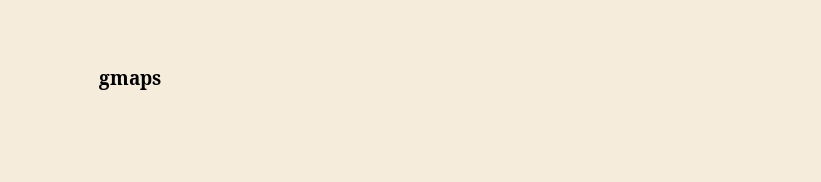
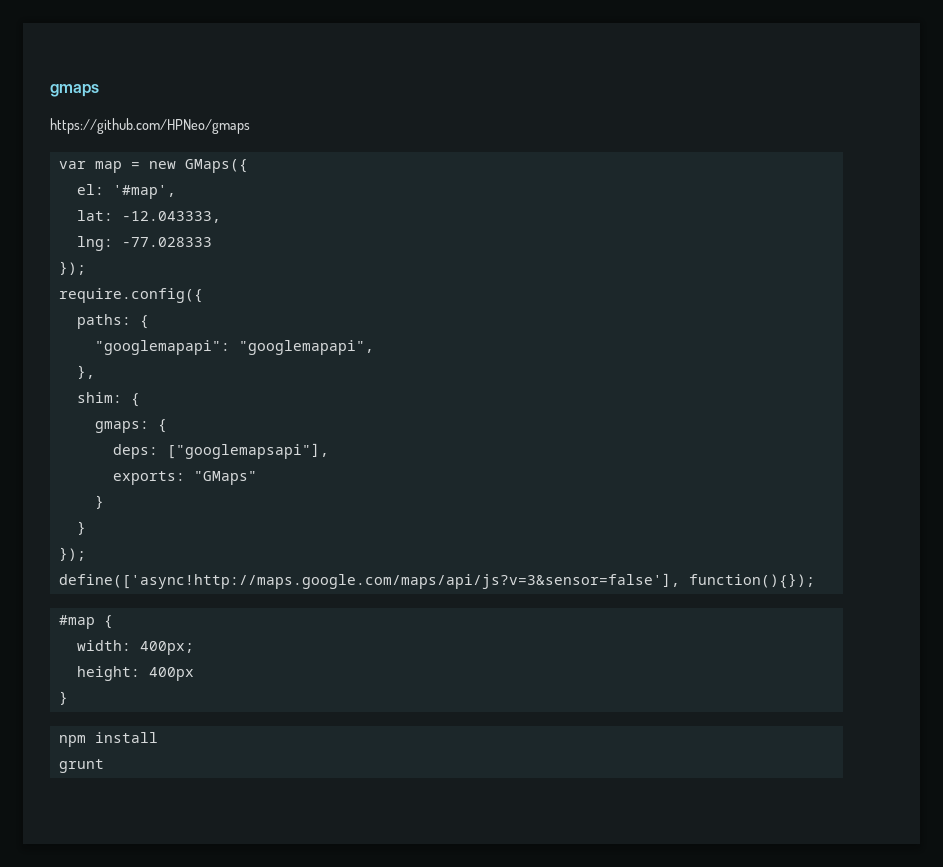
(161, 81) none -> [50,118,250,134] [58,159,248,173] [76,184,176,199] [76,210,221,223] [76,236,212,251] [58,261,86,275] [58,288,203,303] [76,314,149,329] [94,340,374,355] [76,365,95,379] [76,392,140,407] [94,419,167,433] [112,443,329,459] [112,471,257,485] [94,495,104,509] [76,521,86,535] [58,547,86,561] [58,573,815,589] [58,615,113,629] [76,640,194,655] [76,666,194,681] [58,691,68,705] [58,732,158,747] [58,759,104,773] // https://github.com/HPNeo/gmaps // var map = new GMaps({ // el: '#map', // lat: -12.043333, // lng: -77.028333 // }); // require.config({ // paths: { // "googlemapapi": "googlemapapi", // }, // shim: { // gmaps: { // deps: ["googlemapsapi"], // exports: "GMaps" // } // } // }); // define(['async!http://maps.google.com/maps/api/js?v=3&sensor=false'], function(){}); // #map { // width: 400px; // height: 400px // } // npm install // grunt

